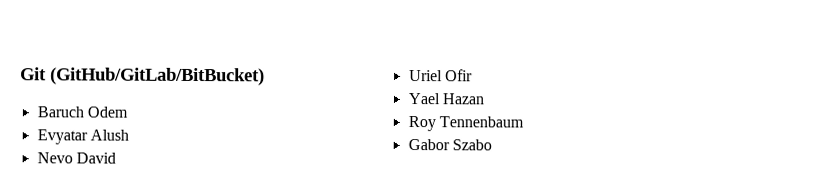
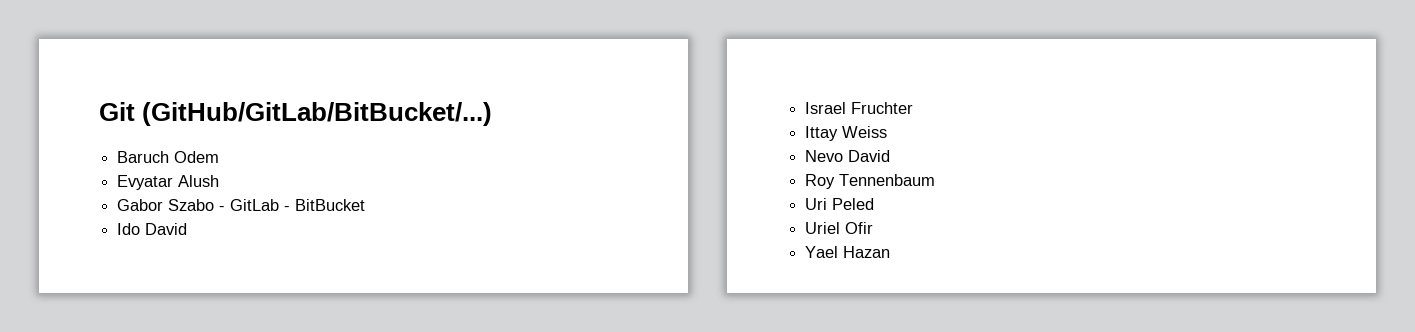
[50,67,265,86] (GitHub/GitLab/BitBucket) -> [142,102,493,126] (GitHub/GitLab/BitBucket/...)
[36,152,116,164] Nevo David -> [117,199,366,211] [117,223,188,235] [805,102,914,114] [805,126,888,141] [805,150,891,162] [805,174,936,189] [805,198,875,210] Gabor Szabo - GitLab - BitBucket // Ido David // Israel Fruchter // Ittay Weiss // Nevo David // Roy Tennenbaum // Uri Peled
[407,116,524,132] [407,139,492,151] // Roy Tennenbaum // Gabor Szabo -> (891, 252) none

